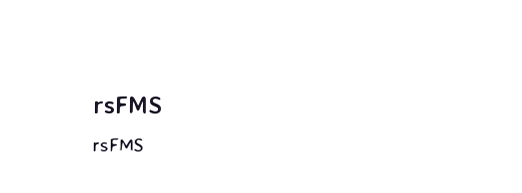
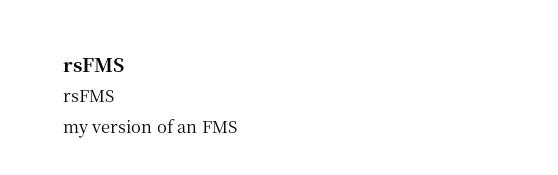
(144, 145) none -> [63,119,237,138] // my version of an FMS

